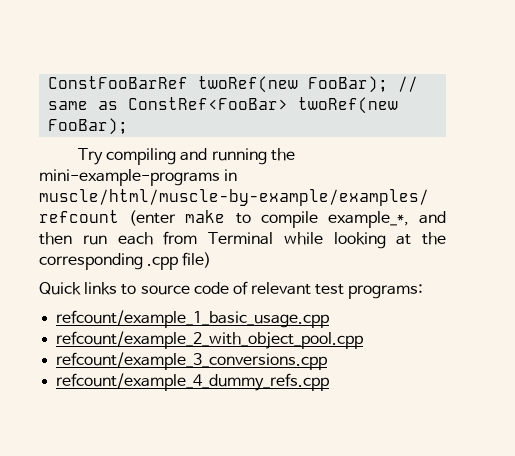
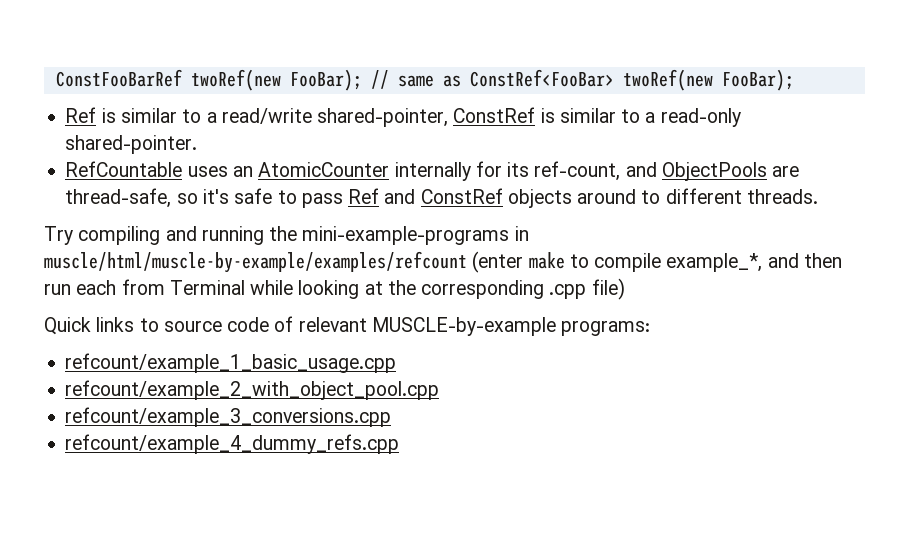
(129, 126) none -> [65,107,741,127] [65,135,198,154] [65,161,800,181] [65,188,818,208] // Ref is similar to a read/write shared-pointer, ConstRef is similar to a read-only shared-pointer. // RefCountable uses an AtomicCounter internally for its ref-count, and ObjectPools are thread-safe, so it's safe to pass Ref and ConstRef objects around to different threads.
[315,284,345,295] test -> [371,317,556,336] MUSCLE-by-example

